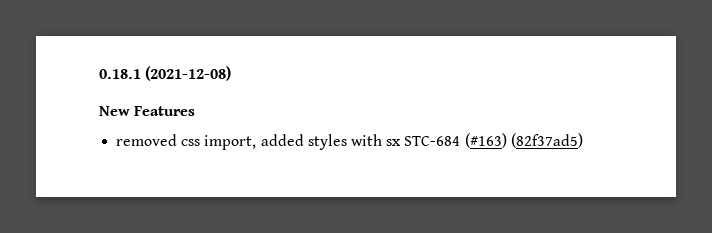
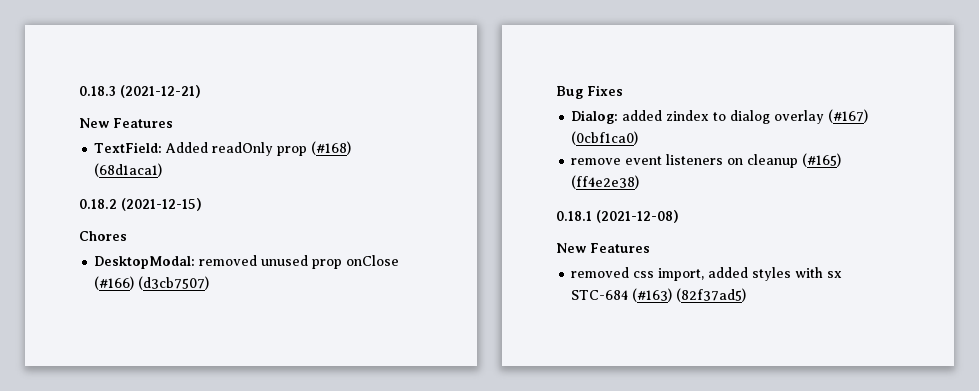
(99, 74) none -> [79,85,201,98] [79,118,173,128] [94,141,352,156] [94,163,163,177] [79,198,202,211] [79,231,127,241] [94,255,400,269] [94,276,210,290] [556,85,623,99] [571,109,869,124] [571,131,639,145] [571,153,842,168] [571,175,640,189] 0.18.3 (2021-12-21) // New Features // TextField: Added readOnly prop (#168) (68d1aca1) // 0.18.2 (2021-12-15) // Chores // DesktopModal: removed unused prop onClose (#166) (d3cb7507) // Bug Fixes // Dialog: added zindex to dialog overlay (#167) (0cbf1ca0) // remove event listeners on cleanup (#165) (ff4e2e38) //

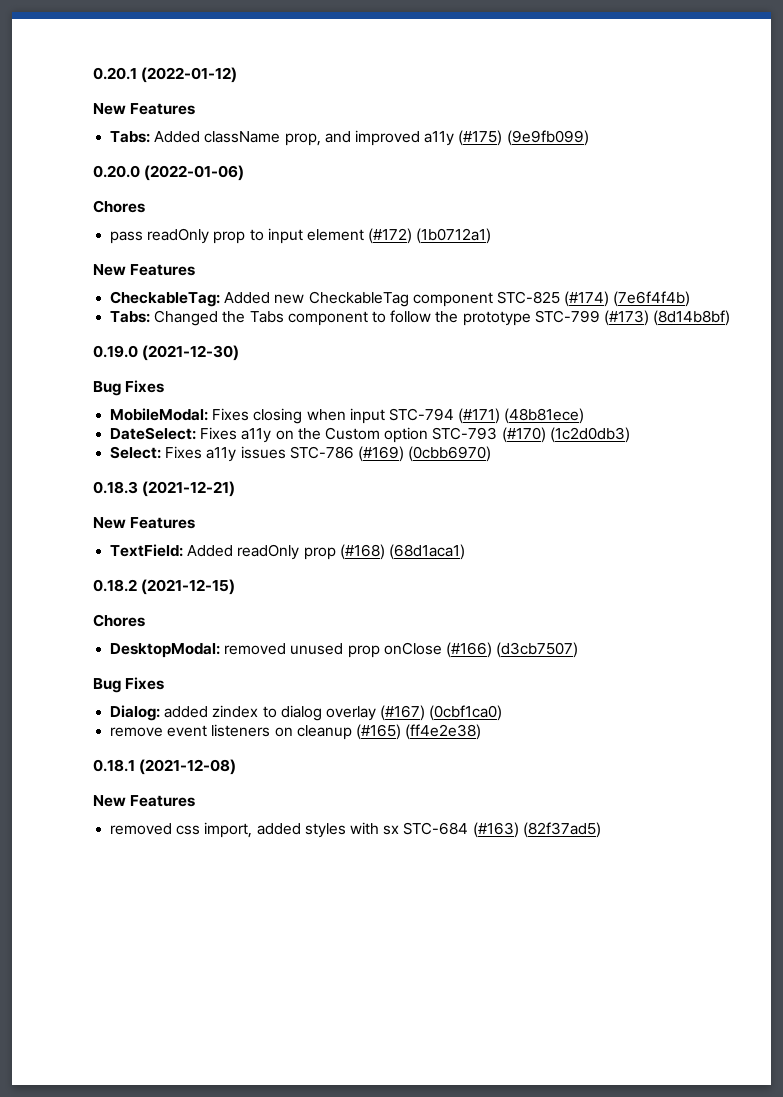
(79, 91) none -> [93,67,238,83] [93,103,196,115] [110,130,589,146] [93,165,245,181] [93,200,145,213] [110,228,492,244] [93,264,196,276] [110,291,691,307] [110,310,731,326] [93,345,240,361] [93,380,165,396] [110,408,585,424] [110,427,630,443] [110,446,492,462] 0.20.1 (2022-01-12) // New Features // Tabs: Added className prop, and improved a11y (#175) (9e9fb099) // 0.20.0 (2022-01-06) // Chores // pass readOnly prop to input element (#172) (1b0712a1) // New Features // CheckableTag: Added new CheckableTag component STC-825 (#174) (7e6f4f4b) // Tabs: Changed the Tabs component to follow the prototype STC-799 (#173) (8d14b8bf) // 0.19.0 (2021-12-30) // Bug Fixes // MobileModal: Fixes closing when input STC-794 (#171) (48b81ece) // DateSelect: Fixes a11y on the Custom option STC-793 (#170) (1c2d0db3) // Select: Fixes a11y issues STC-786 (#169) (0cbb6970) //

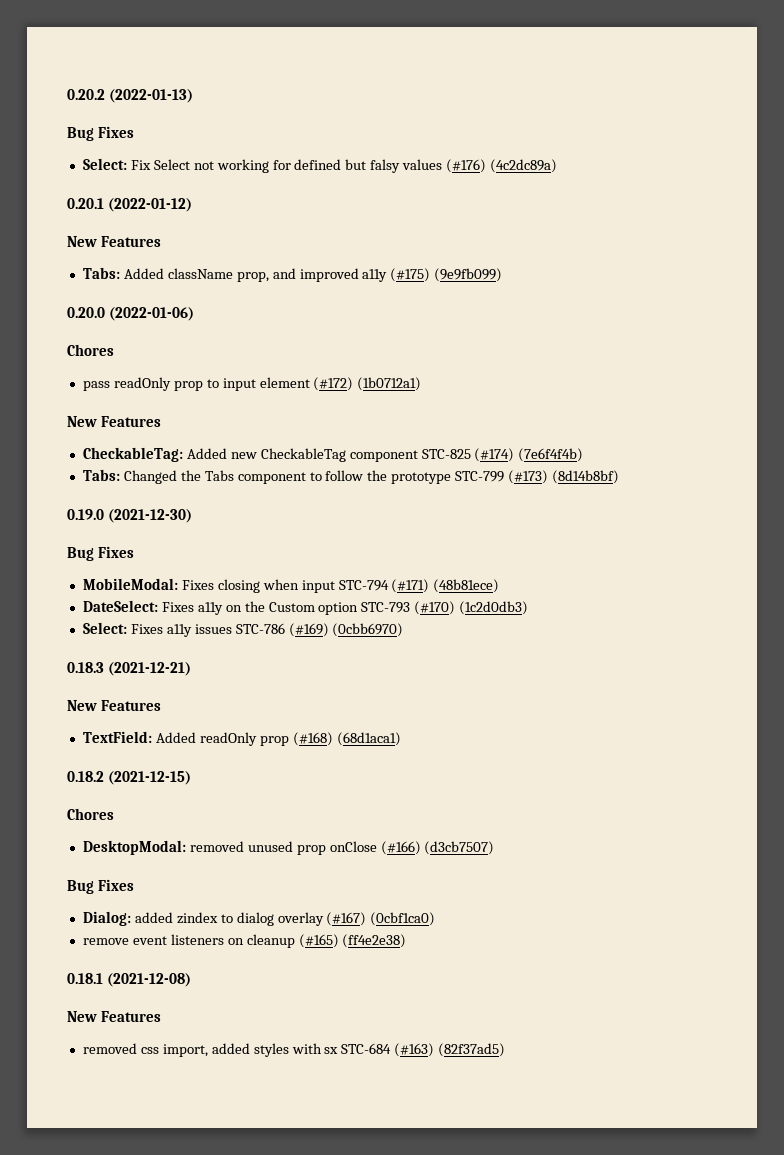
(93, 73) none -> [67,89,193,103] [67,126,134,141] [82,158,558,173] 0.20.2 (2022-01-13) // Bug Fixes // Select: Fix Select not working for defined but falsy values (#176) (4c2dc89a) //

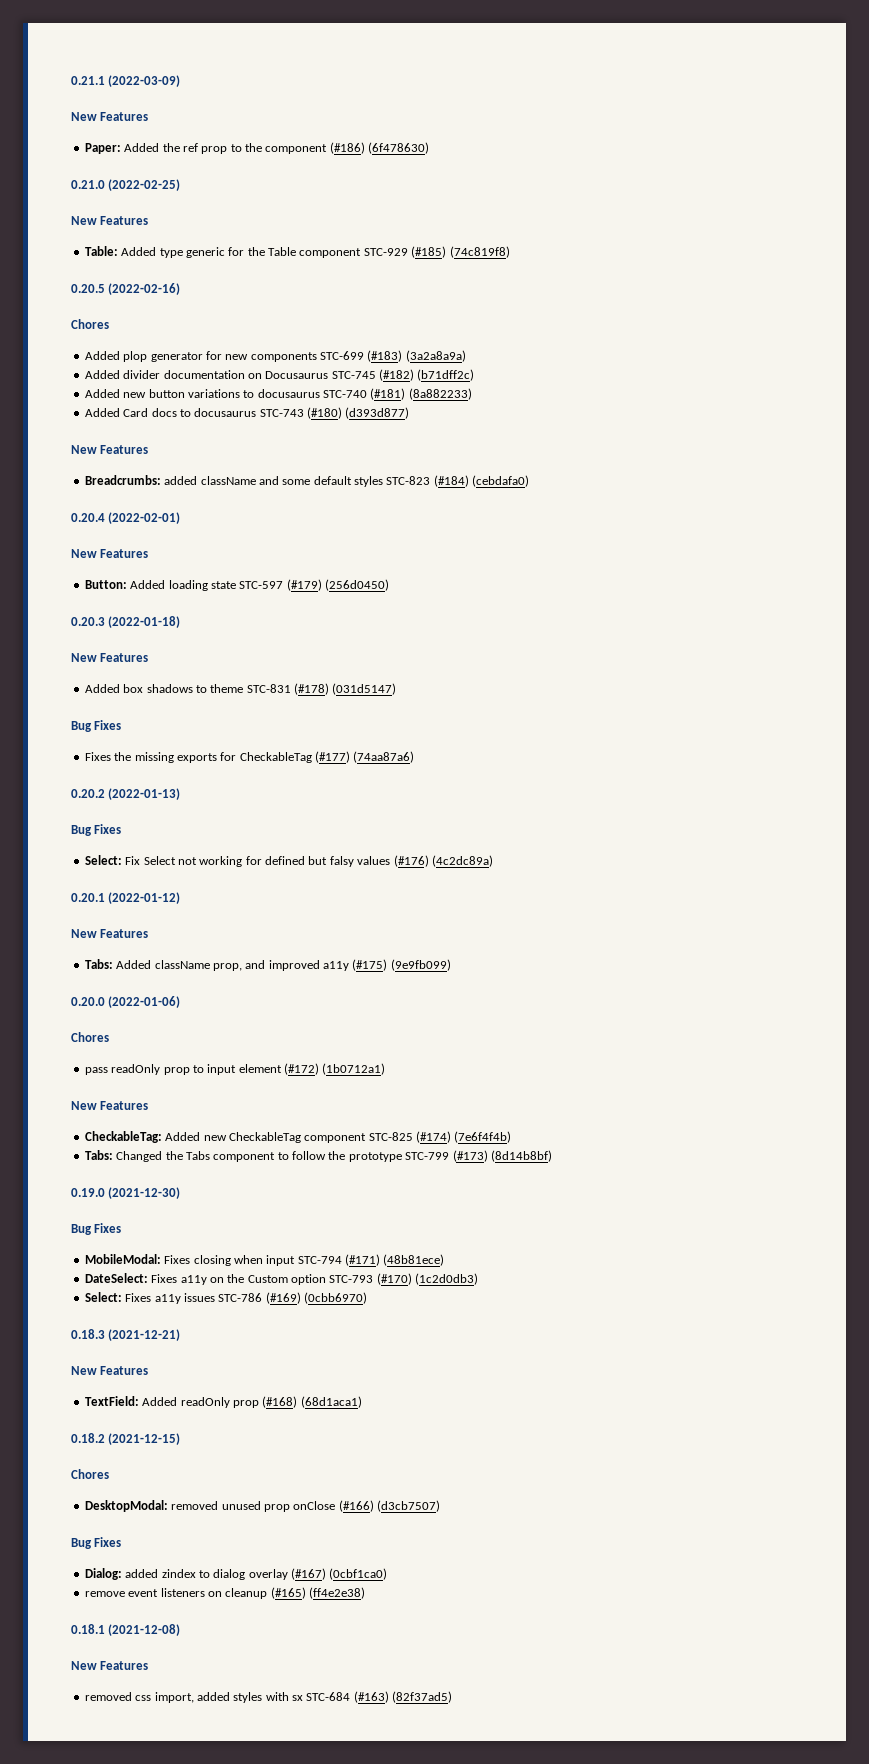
(67, 94) none -> [71,75,181,87] [71,112,149,121] [84,142,430,154] [71,179,181,191] [71,216,149,225] [84,246,510,258] [71,283,181,295] [71,319,109,329] [84,350,466,362] [84,369,475,381] [84,388,472,400] [84,407,410,419] [71,445,149,454] [84,475,530,487] [71,512,181,524] [71,549,149,558] [84,579,389,591] [71,616,181,628] [71,653,149,662] [84,683,397,695] [71,720,122,732] [84,751,415,763] 0.21.1 (2022-03-09) // New Features // Paper: Added the ref prop to the component (#186) (6f478630) // 0.21.0 (2022-02-25) // New Features // Table: Added type generic for the Table component STC-929 (#185) (74c819f8) // 0.20.5 (2022-02-16) // Chores // Added plop generator for new components STC-699 (#183) (3a2a8a9a) // Added divider documentation on Docusaurus STC-745 (#182) (b71dff2c) // Added new button variations to docusaurus STC-740 (#181) (8a882233) // Added Card docs to docusaurus STC-743 (#180) (d393d877) // New Features // Breadcrumbs: added className and some default styles STC-823 (#184) (cebdafa0) // 0.20.4 (2022-02-01) // New Features // Button: Added loading state STC-597 (#179) (256d0450) // 0.20.3 (2022-01-18) // New Features // Added box shadows to theme STC-831 (#178) (031d5147) // Bug Fixes // Fixes the missing exports for CheckableTag (#177) (74aa87a6) //

